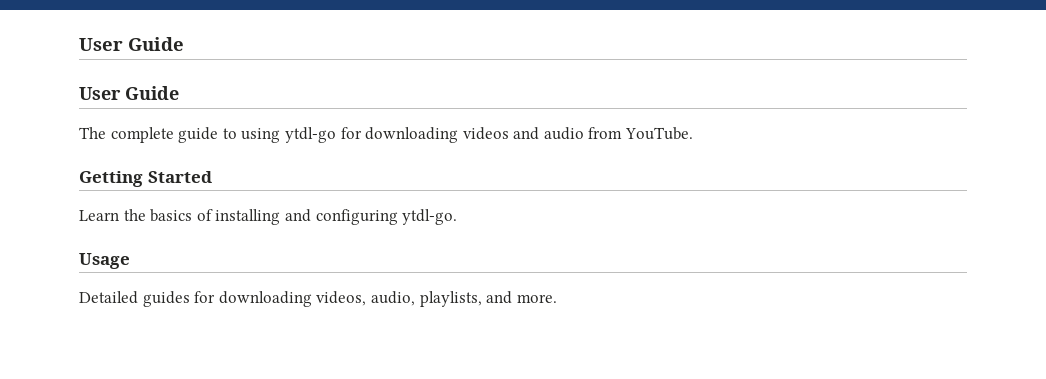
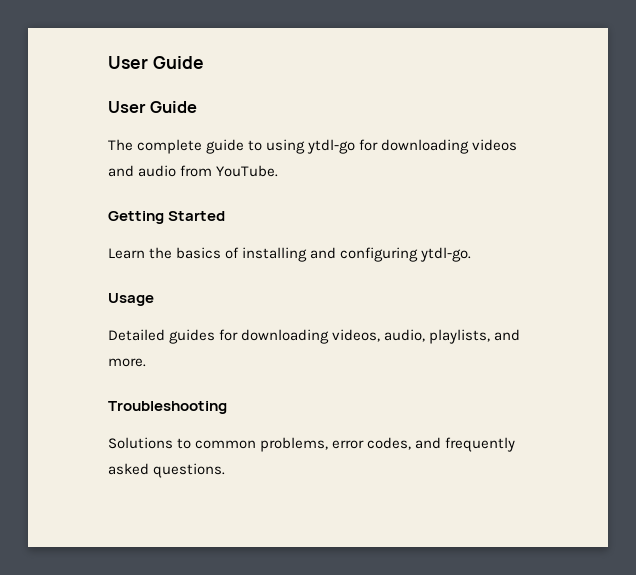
(557, 298) none -> [108,401,227,414] [108,437,516,452] [108,463,226,478] // Troubleshooting // Solutions to common problems, error codes, and frequently asked questions.

